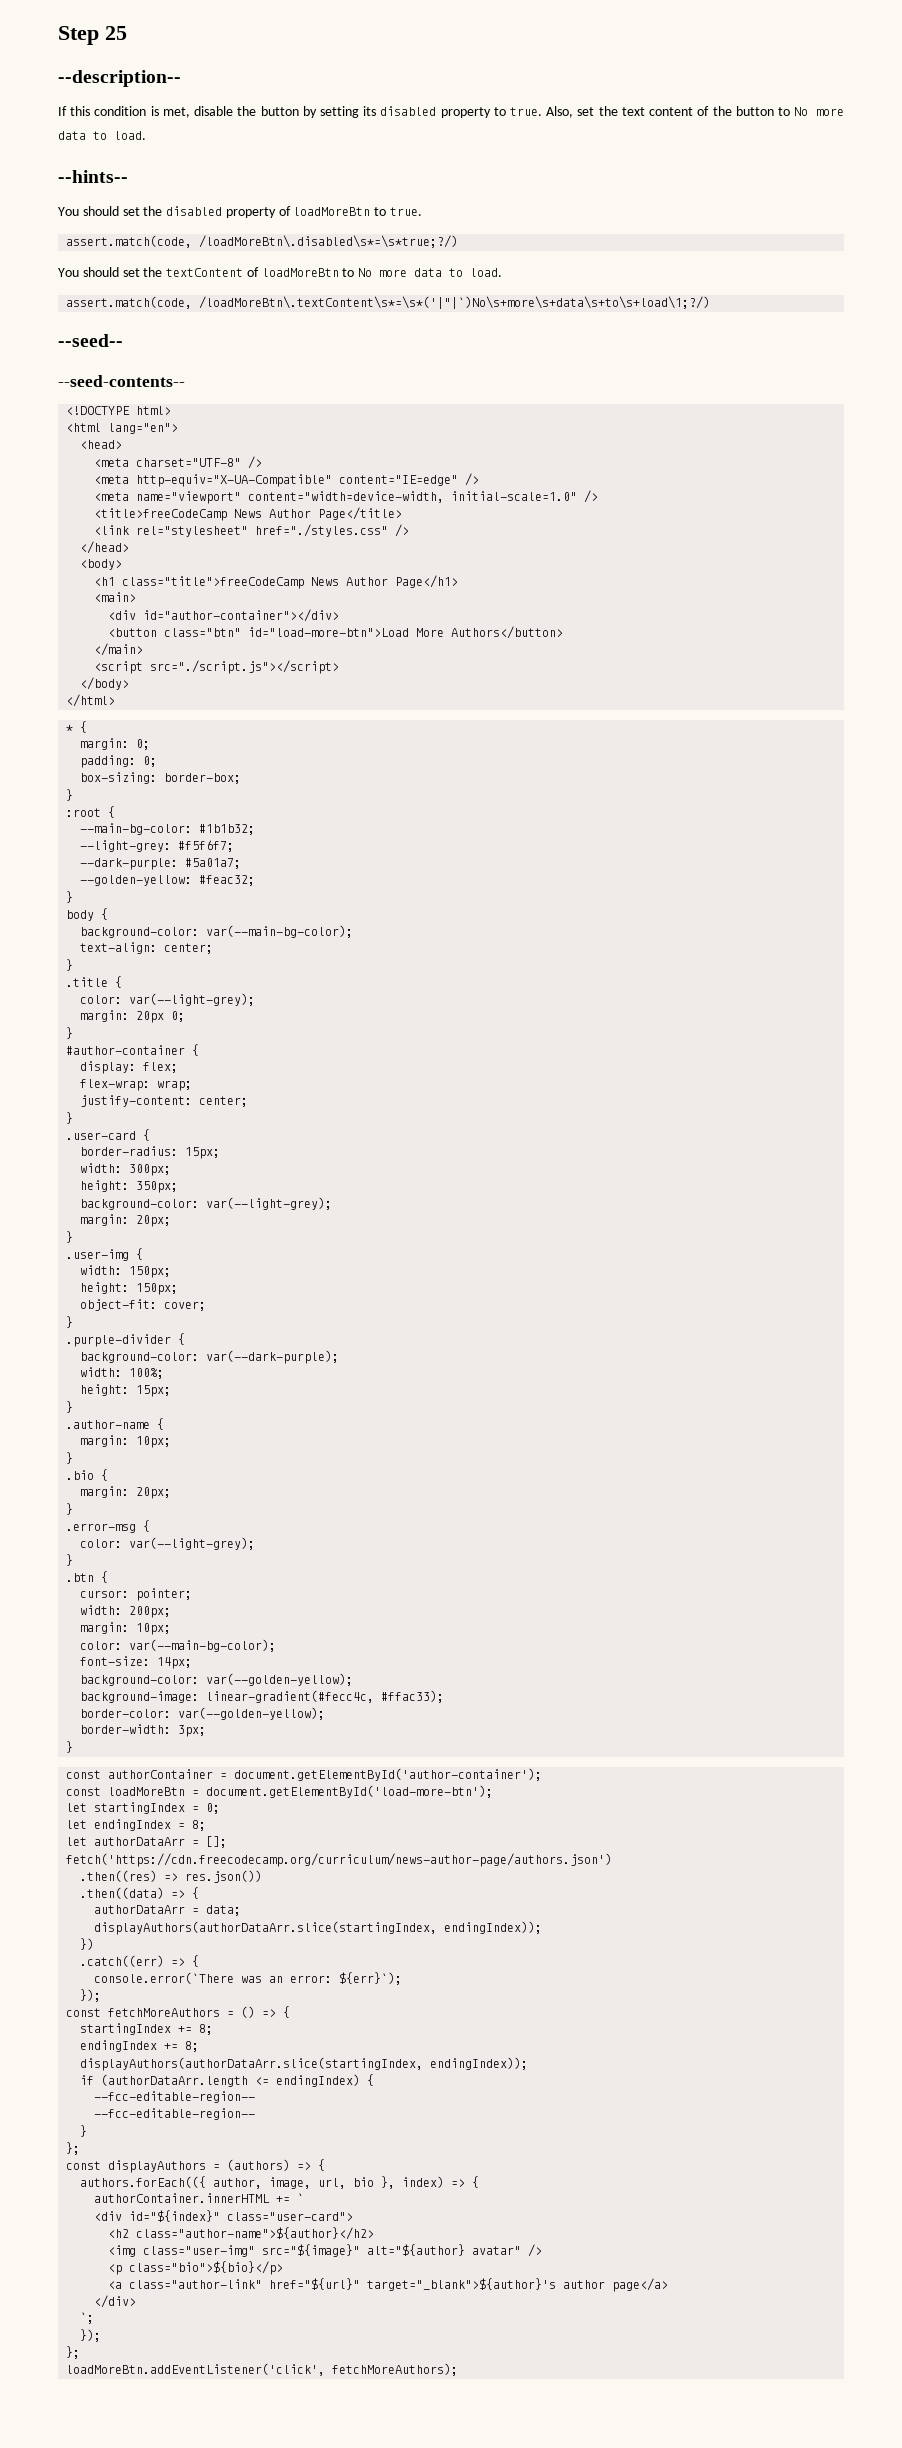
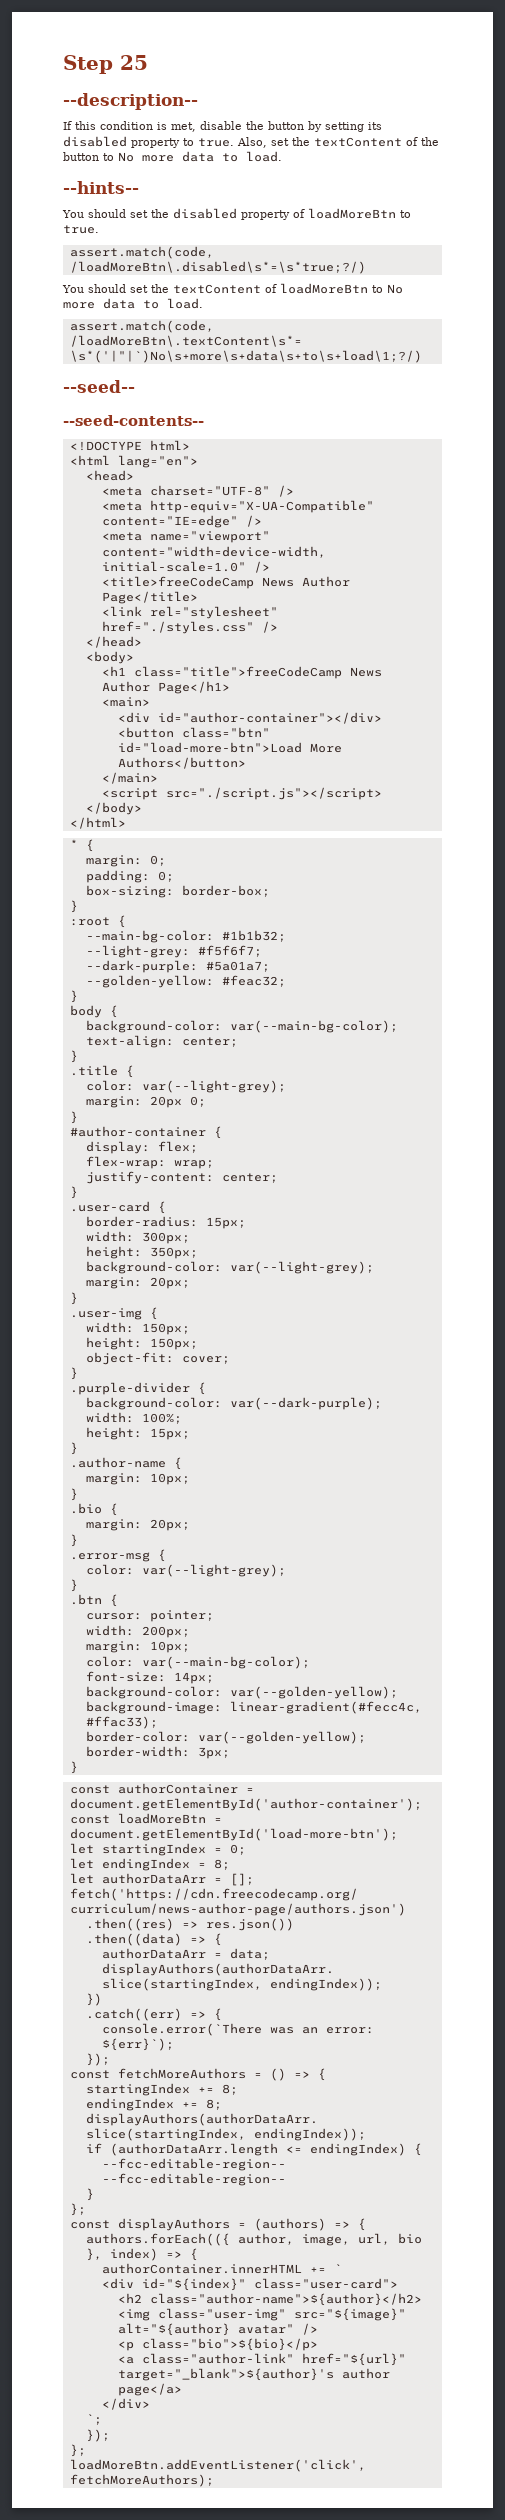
[621,107,694,116] text content -> [314,137,402,147] textContent

